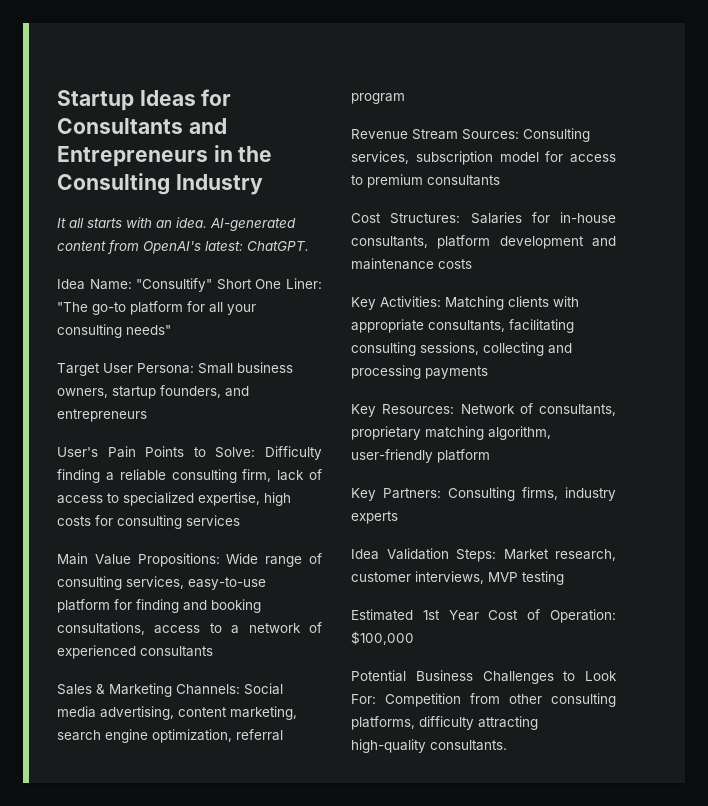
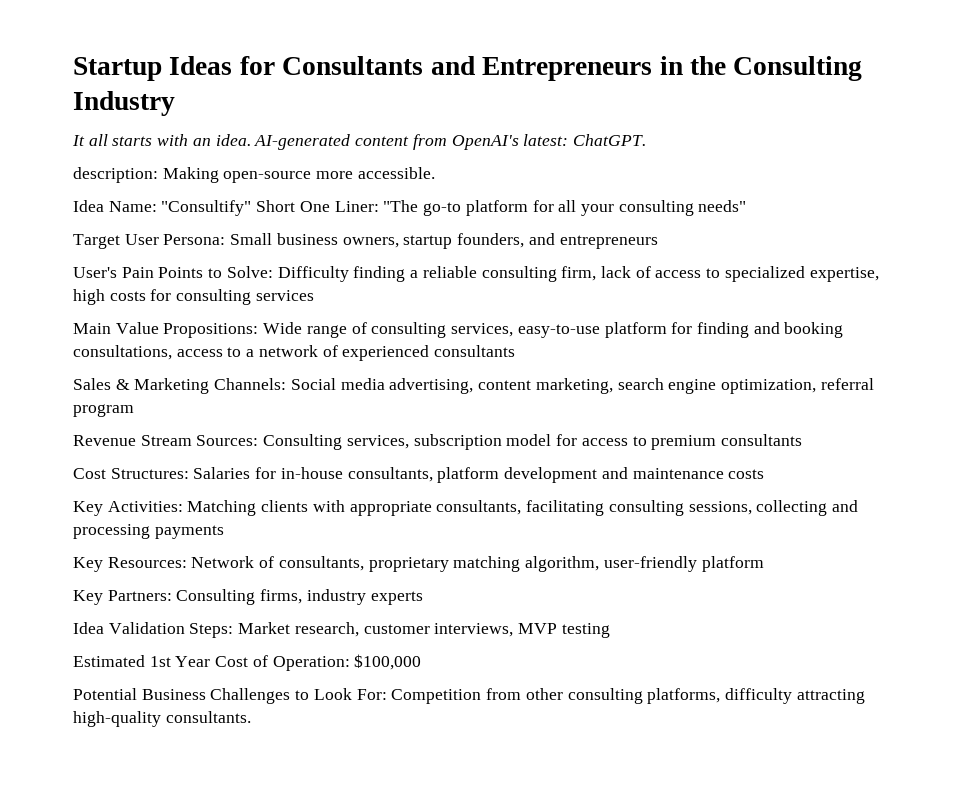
(309, 246) none -> [73,167,435,183] // description: Making open-source more accessible.

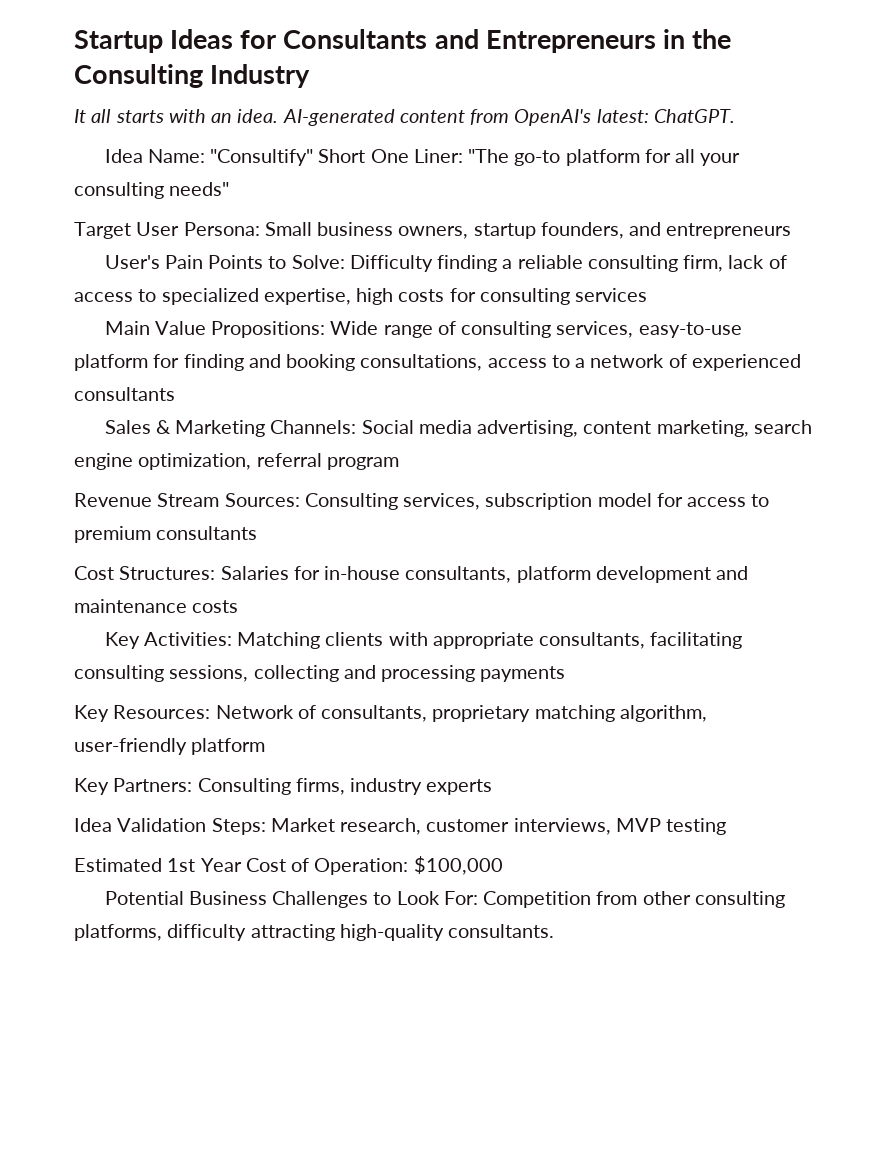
[73,167,435,183] // description: Making open-source more accessible. -> (735, 116) none

